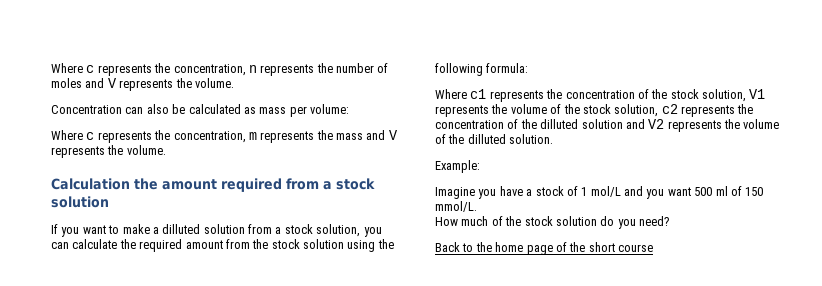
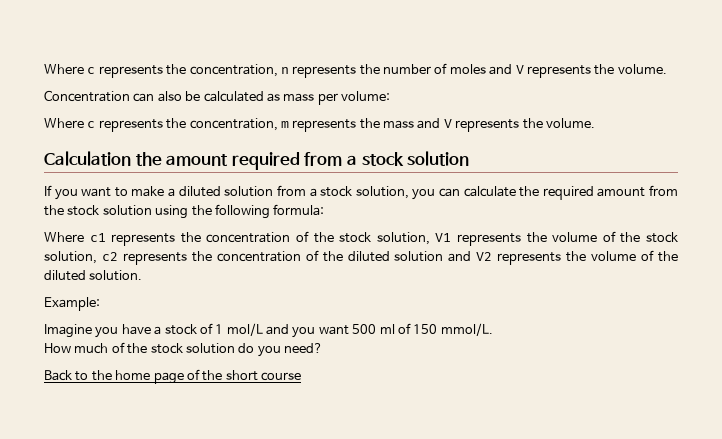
[162,224,201,234] dilluted -> [178,186,221,197] diluted
[540,119,579,129] dilluted -> [347,251,390,262] diluted
[467,134,506,144] dilluted -> [44,270,86,281] diluted

